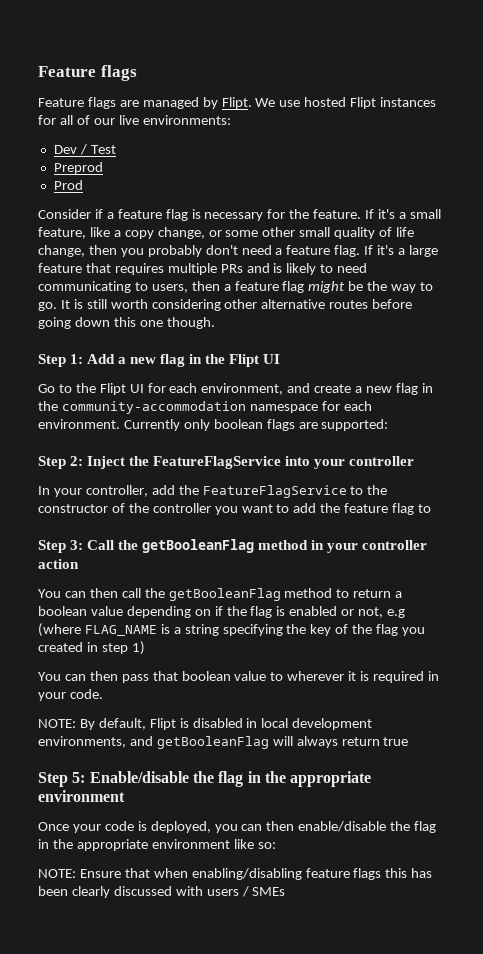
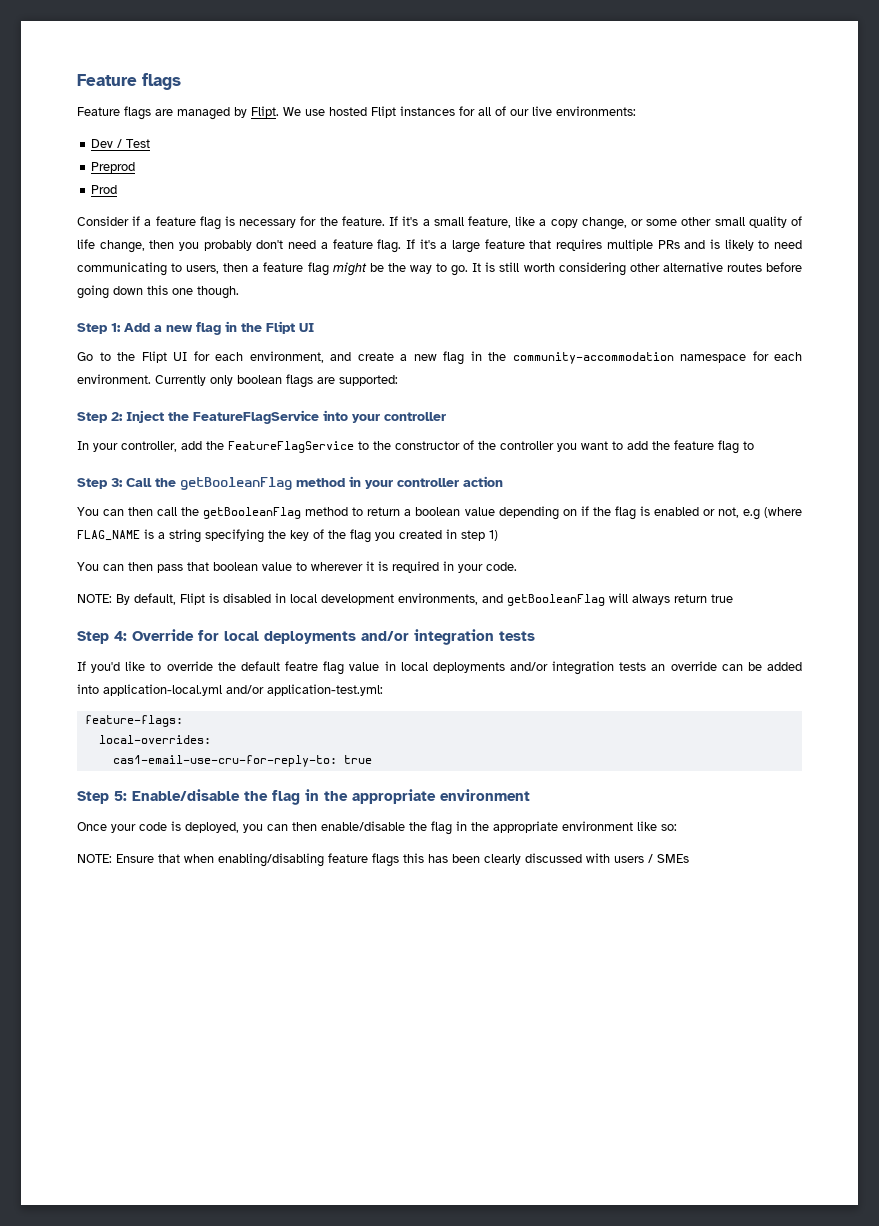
(409, 741) none -> [77,629,535,645] [77,661,802,675] [77,684,383,696] [84,715,183,727] [98,735,211,744] [112,755,372,767] // Step 4: Override for local deployments and/or integration tests // If you'd like to override the default featre flag value in local deployments and/or integration tests an override can be added into application-local.yml and/or application-test.yml: // feature-flags: // local-overrides: // cas1-email-use-cru-for-reply-to: true

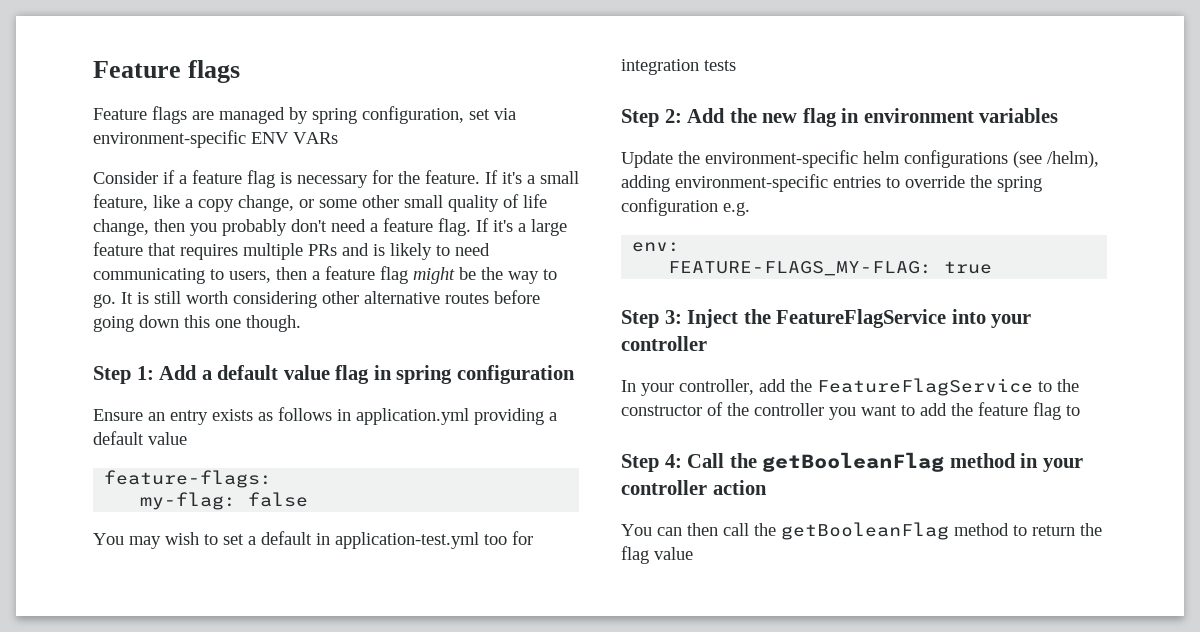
[251,106,636,118] [91,139,151,148] [91,162,136,173] [91,185,118,194] Flipt. We use hosted Flipt instances for all of our live environments: // Dev / Test // Preprod // Prod -> [312,106,516,124] [93,130,338,148] spring configuration, set via environment-specific ENV VARs
[166,321,314,335] [77,351,802,365] [77,374,398,388] [77,412,123,423] new flag in the Flipt UI // Go to the Flipt UI for each environment, and create a new flag in the community-accommodation namespace for each environment. Currently only boolean flags are supported: // Step 2: -> [217,365,575,384] [93,407,557,425] [93,431,187,445] [104,470,273,488] [140,492,309,510] [93,531,533,549] [621,59,736,75] [621,108,1059,127] [621,150,1099,168] [621,174,1042,192] [621,198,750,216] [632,242,681,252] [668,261,993,276] [621,310,682,328] default value flag in spring configuration // Ensure an entry exists as follows in application.yml providing a default value // feature-flags: // my-flag: false // You may wish to set a default in application-test.yml too for integration tests // Step 2: Add the new flag in environment variables // Update the environment-specific helm configurations (see /helm), adding environment-specific entries to override the spring configuration e.g. // env: // FEATURE-FLAGS_MY-FLAG: true // Step 3:
[111,478,123,487] 3: -> [664,454,682,468] 4:
[404,506,802,520] [77,529,498,543] [77,561,517,573] [77,593,733,606] [77,629,535,645] [77,661,802,675] [77,684,383,696] [84,715,183,727] [98,735,211,744] [112,755,372,767] [77,789,530,805] [77,821,677,835] [77,853,689,867] a boolean value depending on if the flag is enabled or not, e.g (where FLAG_NAME is a string specifying the key of the flag you created in step 1) // You can then pass that boolean value to wherever it is required in your code. // NOTE: By default, Flipt is disabled in local development environments, and getBooleanFlag will always return true // Step 4: Override for local deployments and/or integration tests // If you'd like to override the default featre flag value in local deployments and/or integration tests an override can be added into application-local.yml and/or application-test.yml: // feature-flags: // local-overrides: // cas1-email-use-cru-for-reply-to: true // Step 5: Enable/disable the flag in the appropriate environment // Once your code is deployed, you can then enable/disable the flag in the appropriate environment like so: // NOTE: Ensure that when enabling/disabling feature flags this has been clearly discussed with users / SMEs -> [1080,523,1102,536] [621,546,693,564] the flag value

